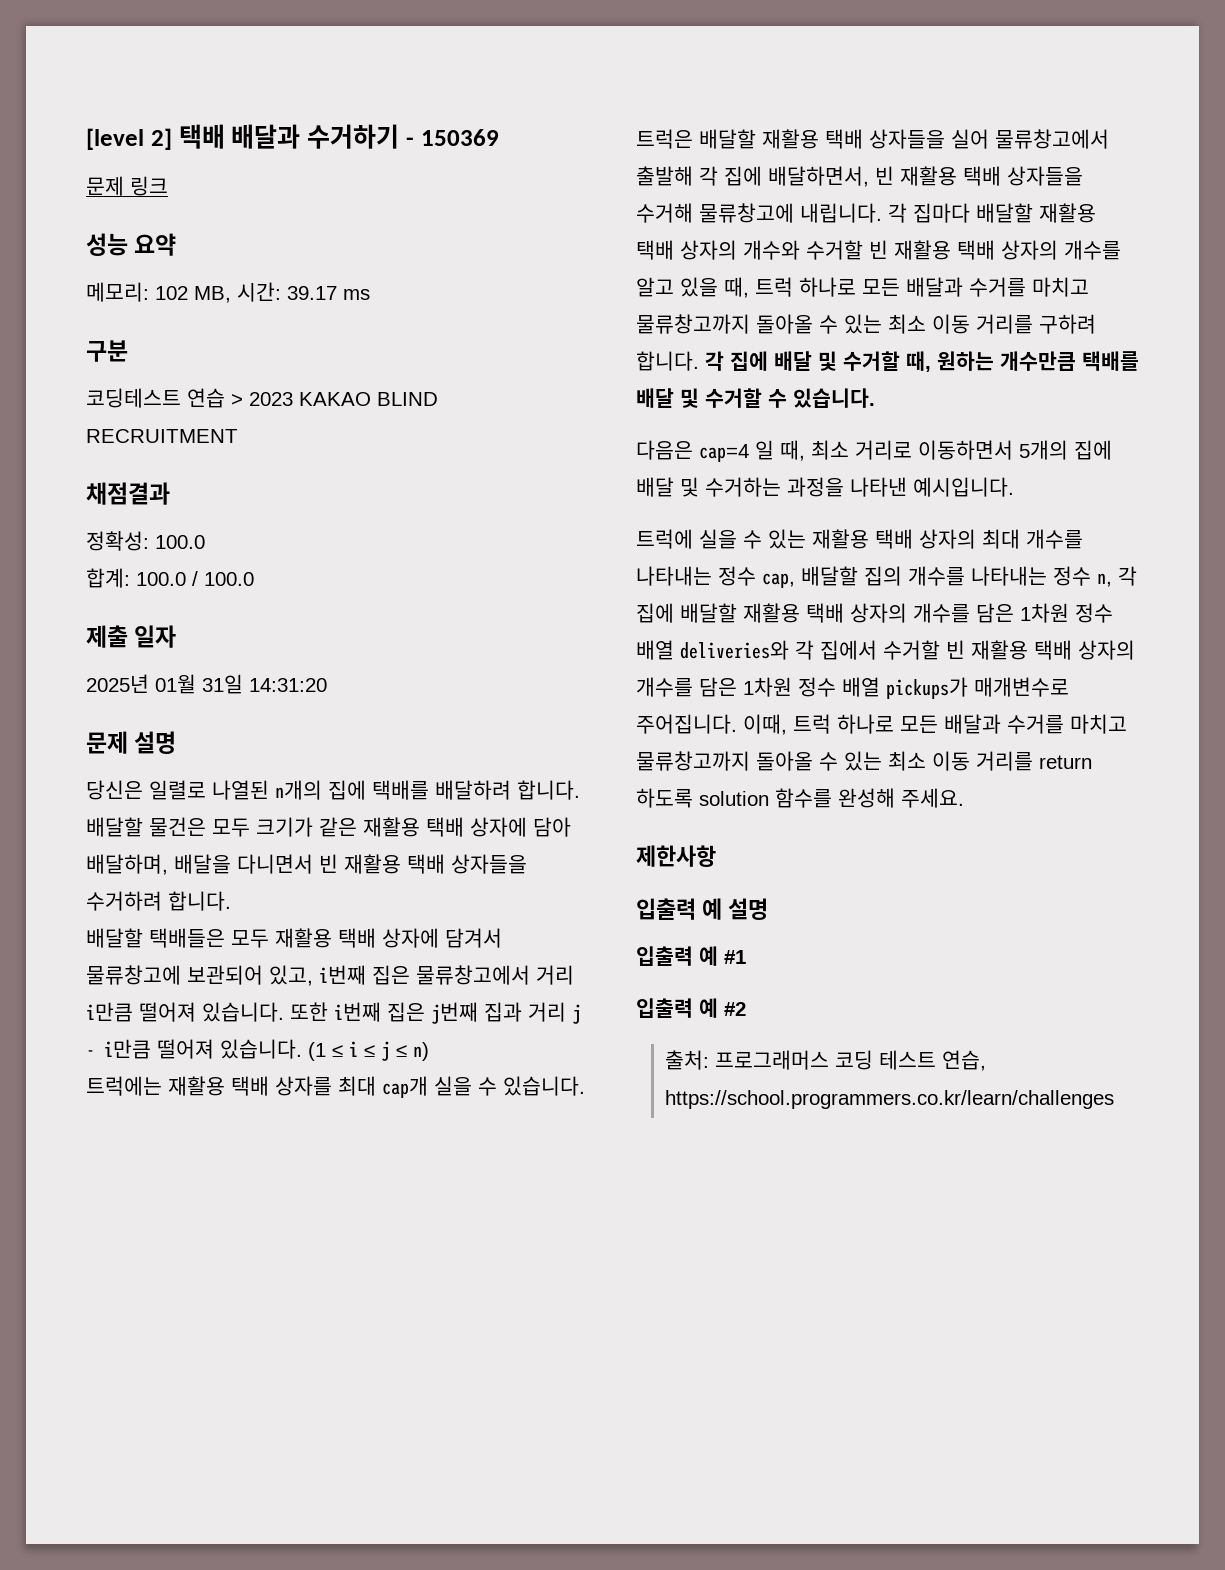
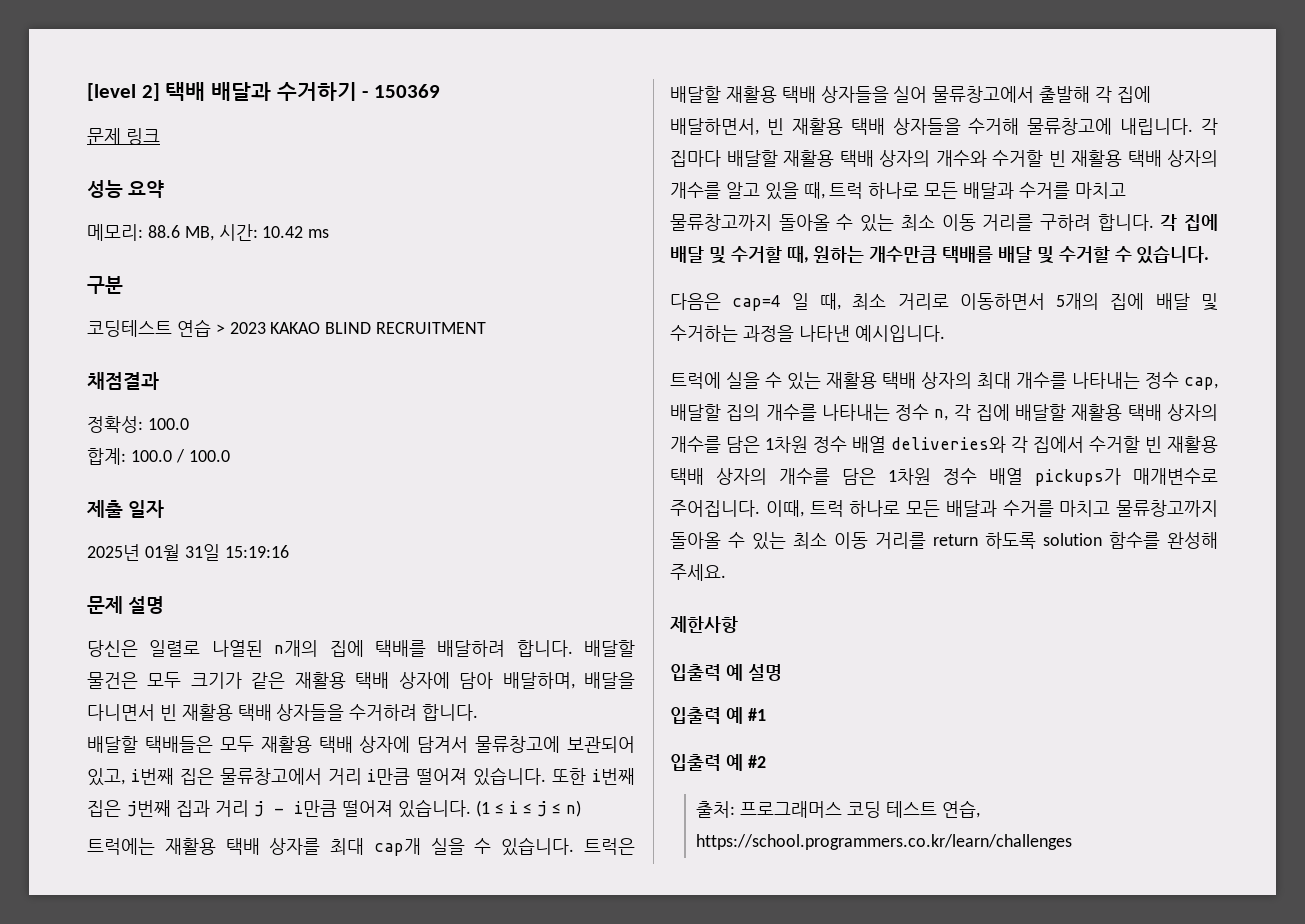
[155,286,188,300] 102 -> [147,225,180,238] 88.6
[287,286,337,300] 39.17 -> [262,226,304,238] 10.42
[249,678,327,692] 14:31:20 -> [224,545,289,558] 15:19:16

